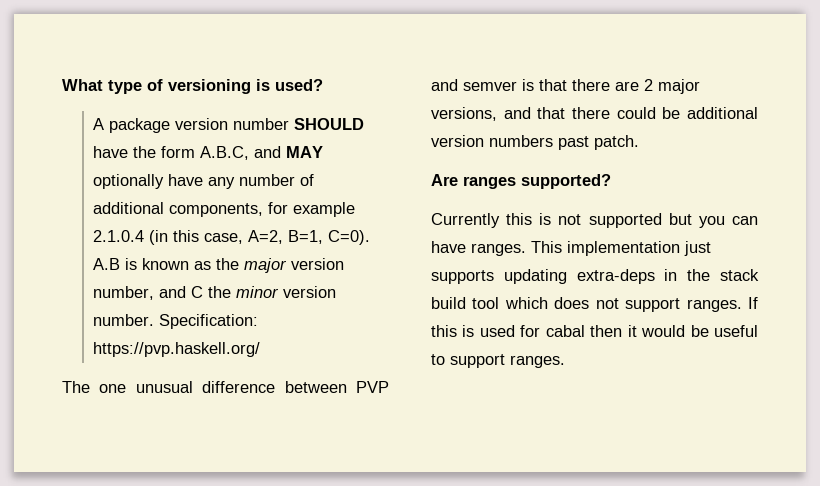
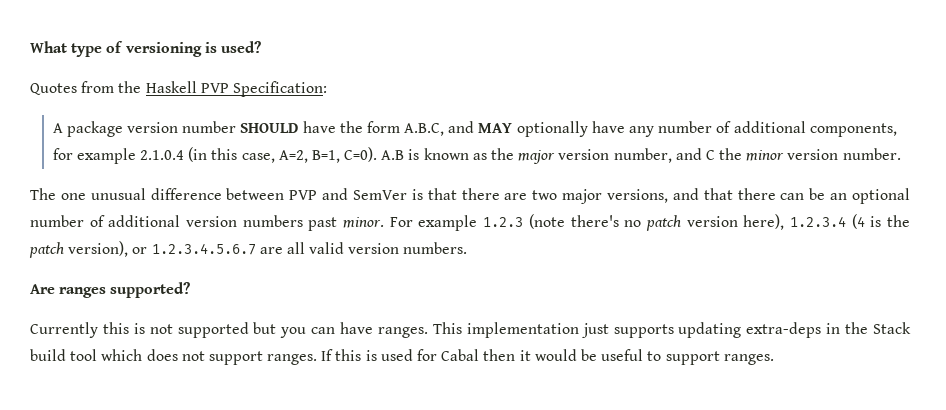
(323, 85) none -> [30,81,327,97] // Quotes from the Haskell PVP Specification:
[159,314,259,329] [93,342,261,357] Specification: https://pvp.haskell.org/ -> (901, 154) none
[463,81,517,91] semver -> [352,190,407,200] SemVer
[644,79,653,91] 2 -> [532,190,558,200] two
[616,107,758,119] [431,135,639,150] could be additional version numbers past patch. -> [780,188,911,204] [30,214,911,231] [29,241,468,258] can be an optional number of additional version numbers past minor. For example 1.2.3 (note there's no patch version here), 1.2.3.4 (4 is the patch version), or 1.2.3.4.5.6.7 are all valid version numbers.
[720,269,759,281] stack -> [873,322,912,334] Stack
[545,325,585,337] cabal -> [441,349,480,361] Cabal

